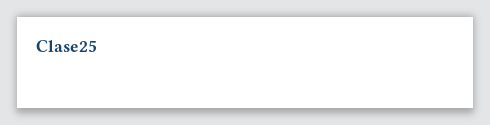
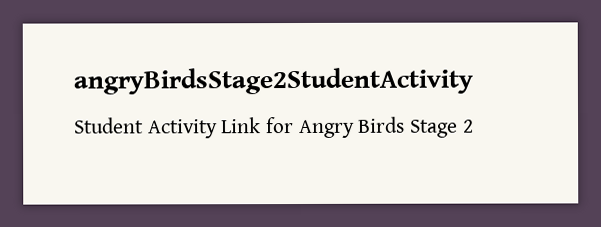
[36,40,97,52] Clase25 -> [73,67,473,95] [74,116,474,139] angryBirdsStage2StudentActivity // Student Activity Link for Angry Birds Stage 2

